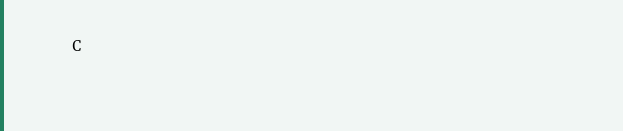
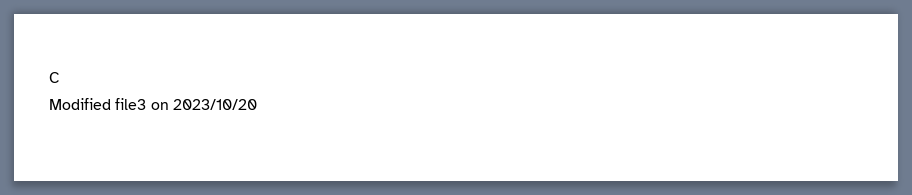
(81, 45) none -> [49,98,257,110] // Modified file3 on 2023/10/20

